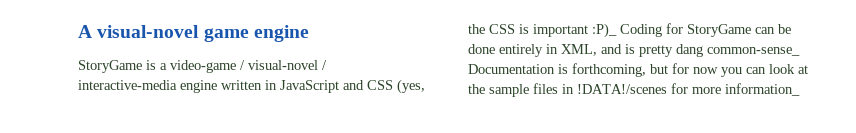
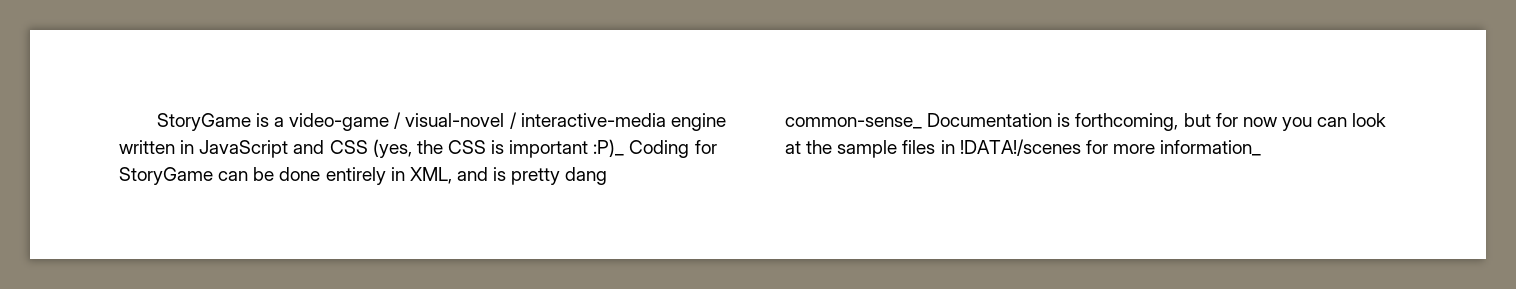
[78,25,309,42] A visual-novel game engine // -> (156, 122) none

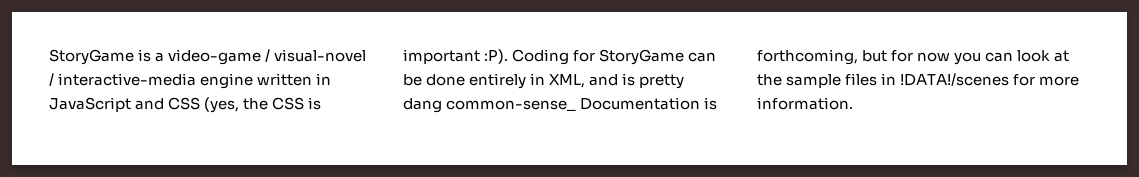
[593,139,625,157] :P)_ -> [484,49,509,64] :P).
[1160,140,1262,156] information_ -> [757,97,853,110] information.

